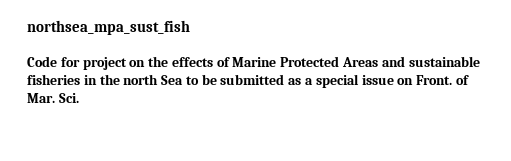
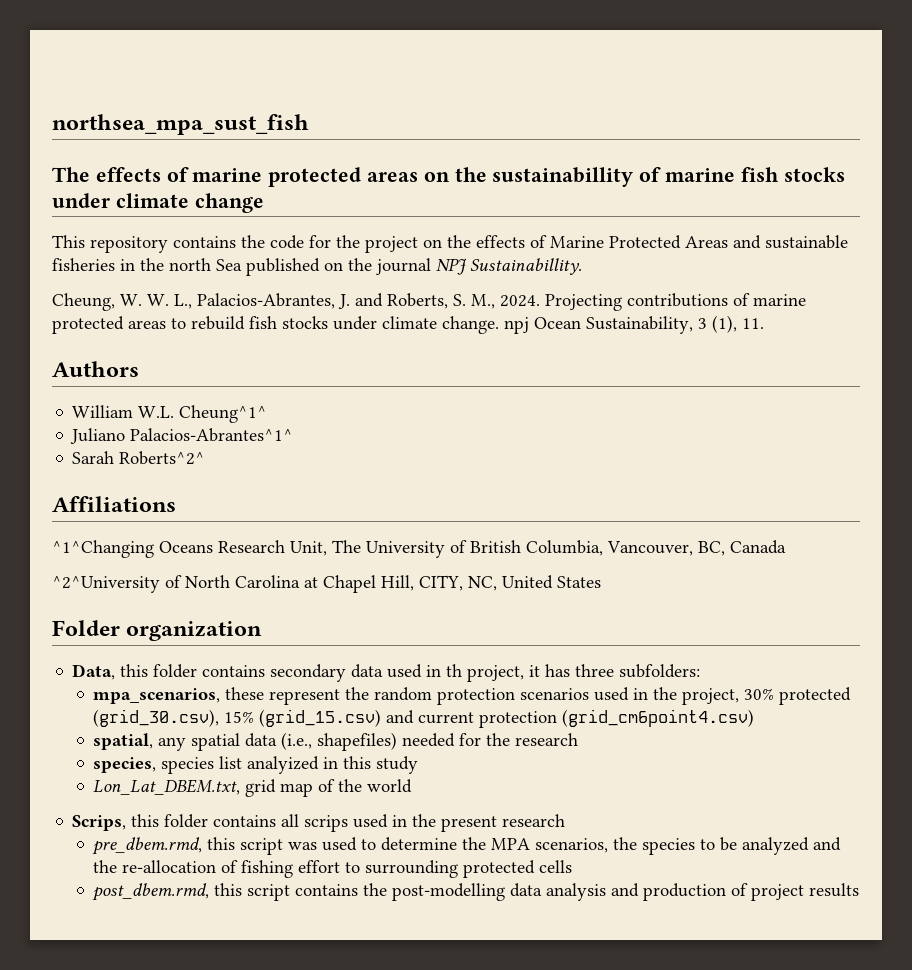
[27,56,80,67] Code for -> [52,167,845,187] [52,193,264,213] [52,235,360,253] The effects of marine protected areas on the sustainabillity of marine fish stocks under climate change // This repository contains the code for the
[185,74,469,88] [27,93,79,103] to be submitted as a special issue on Front. of Mar. Sci. -> [246,258,582,276] [52,293,806,311] [52,315,764,334] [52,361,139,377] [72,405,268,423] [70,428,294,444] [72,451,206,465] [52,496,176,512] [52,540,786,558] [52,575,601,593] [52,620,263,641] [72,664,701,682] [93,687,852,705] [93,709,755,728] [93,732,579,751] [93,756,419,774] [93,779,413,797] [72,814,566,832] [92,837,842,855] [93,860,573,878] [92,883,860,901] published on the journal NPJ Sustainabillity. // Cheung, W. W. L., Palacios-Abrantes, J. and Roberts, S. M., 2024. Projecting contributions of marine protected areas to rebuild fish stocks under climate change. npj Ocean Sustainability, 3 (1), 11. // Authors // William W.L. Cheung^1^ // Juliano Palacios-Abrantes^1^ // Sarah Roberts^2^ // Affiliations // ^1^Changing Oceans Research Unit, The University of British Columbia, Vancouver, BC, Canada // ^2^University of North Carolina at Chapel Hill, CITY, NC, United States // Folder organization // Data, this folder contains secondary data used in th project, it has three subfolders: // mpa_scenarios, these represent the random protection scenarios used in the project, 30% protected (grid_30.csv), 15% (grid_15.csv) and current protection (grid_cm6point4.csv) // spatial, any spatial data (i.e., shapefiles) needed for the research // species, species list analyized in this study // Lon_Lat_DBEM.txt, grid map of the world // Scrips, this folder contains all scrips used in the present research // pre_dbem.rmd, this script was used to determine the MPA scenarios, the species to be analyzed and the re-allocation of fishing effort to surrounding protected cells // post_dbem.rmd, this script contains the post-modelling data analysis and production of project results

